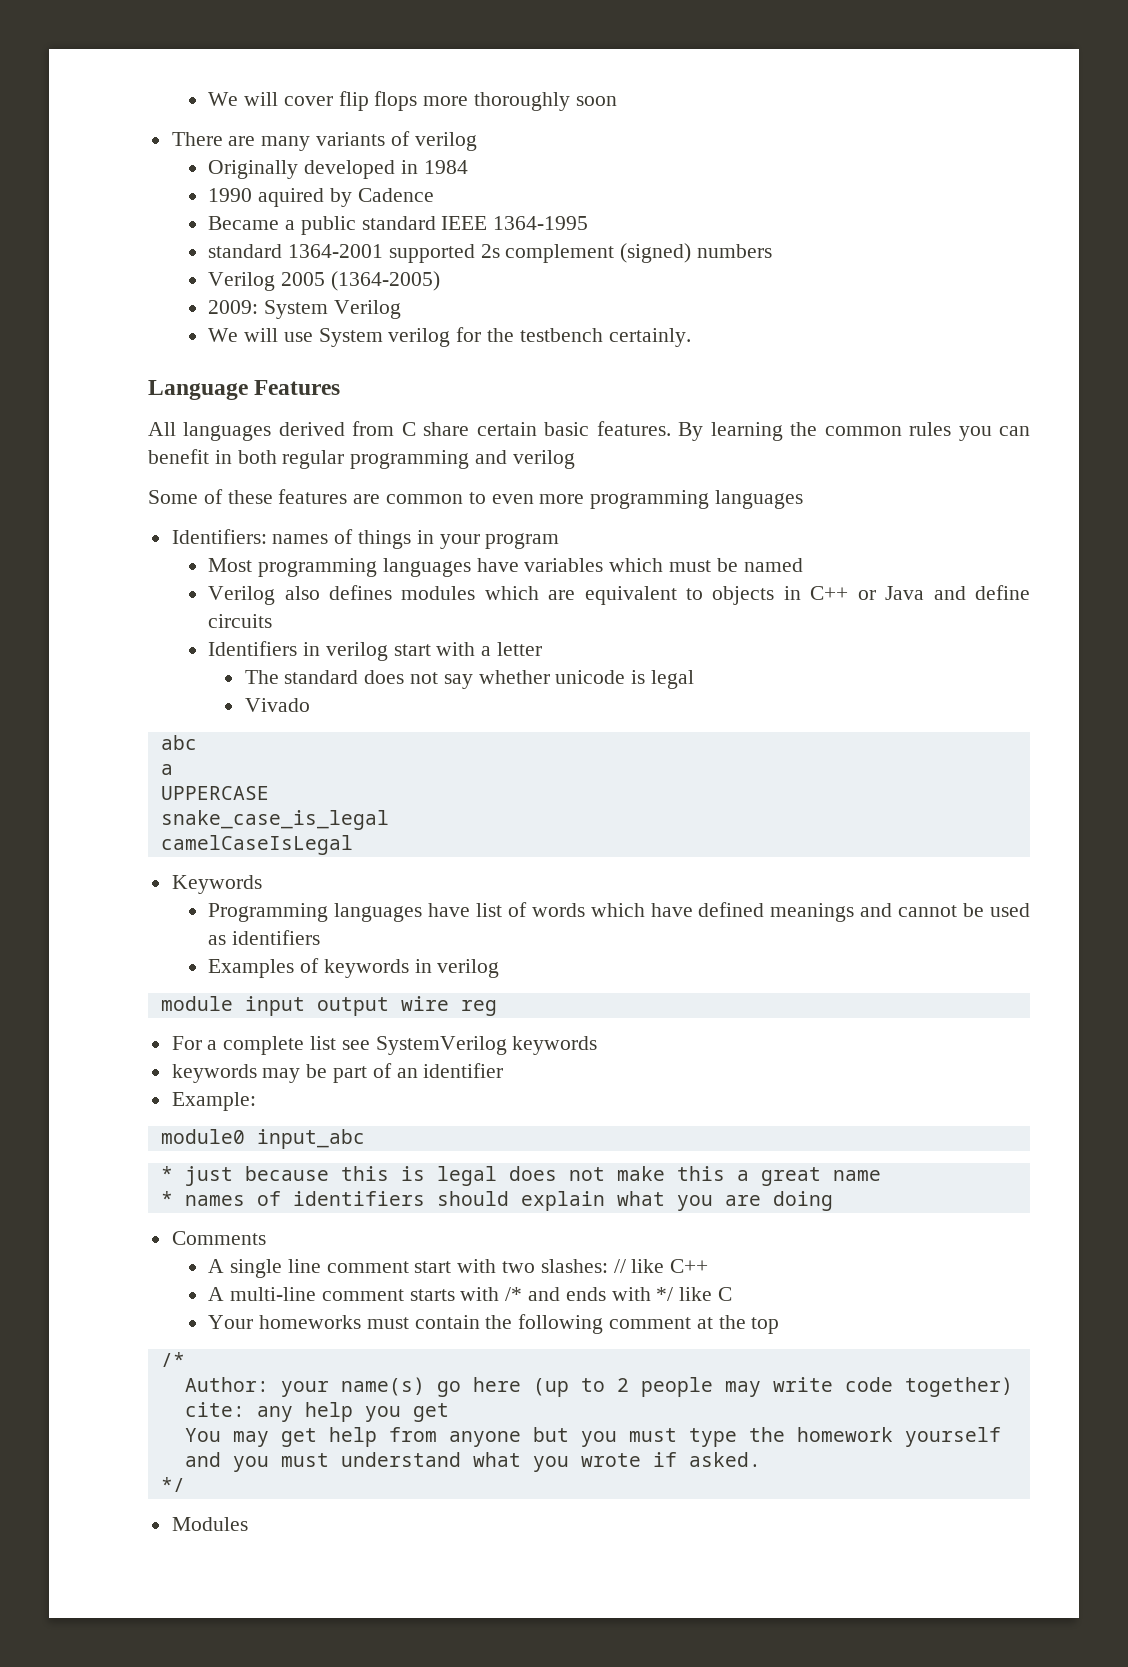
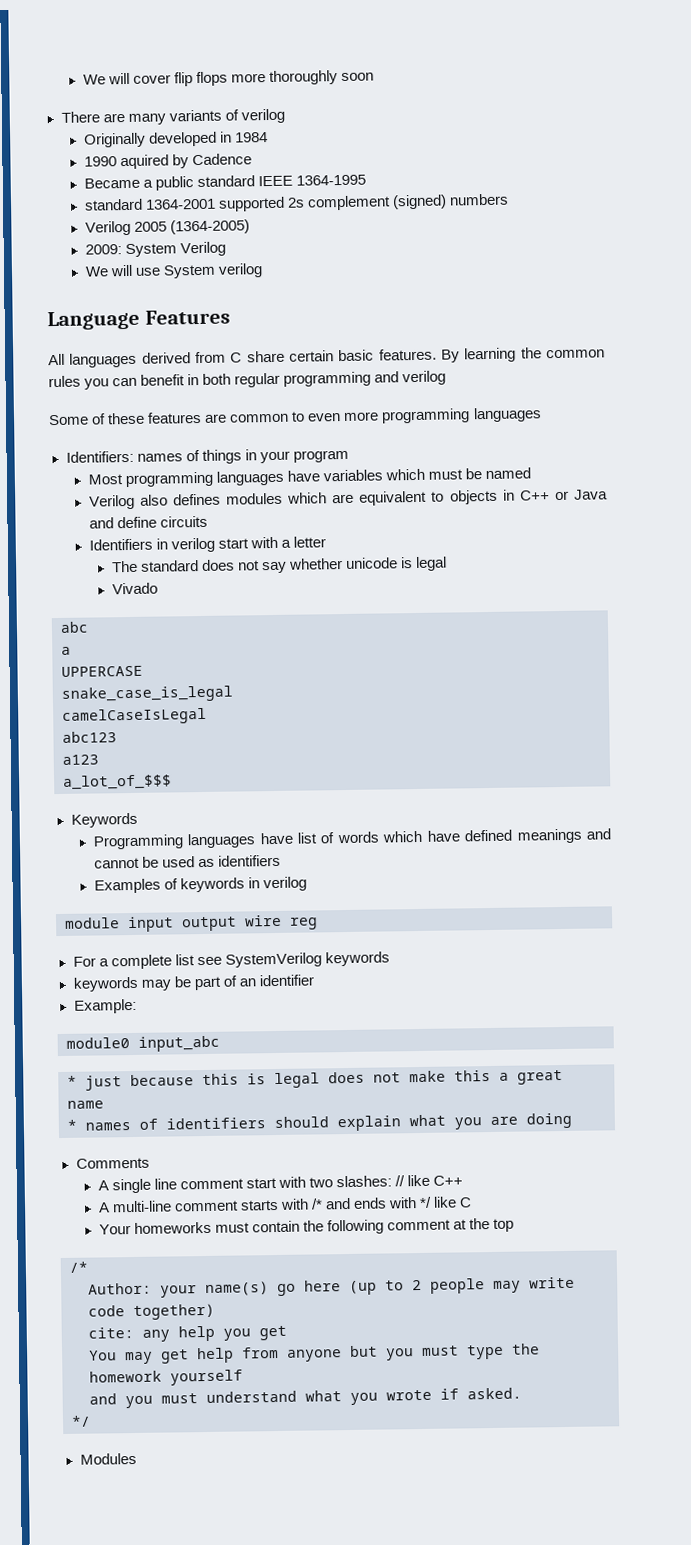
[456,327,691,347] for the testbench certainly. -> (263, 270) none
(353, 845) none -> [62,731,117,743] [62,754,99,765] [63,774,172,790] // abc123 // a123 // a_lot_of_$$$

